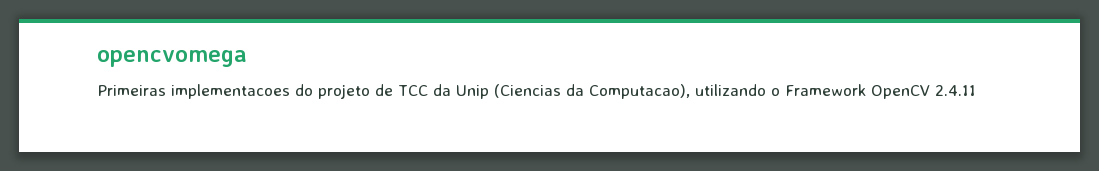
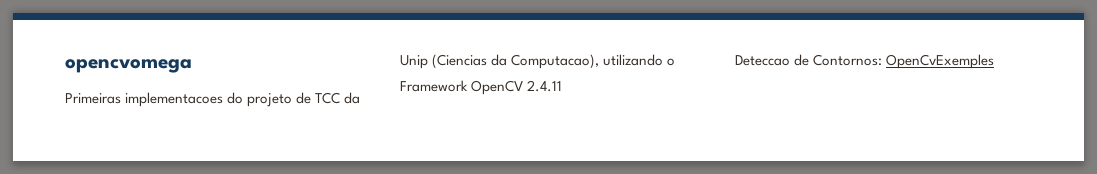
(976, 90) none -> [735,54,995,69] // Deteccao de Contornos: OpenCvExemples

